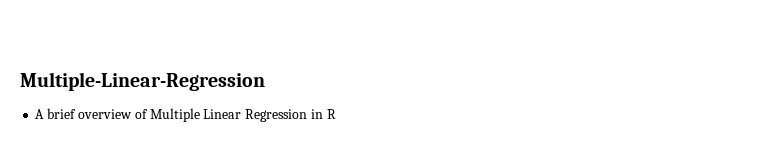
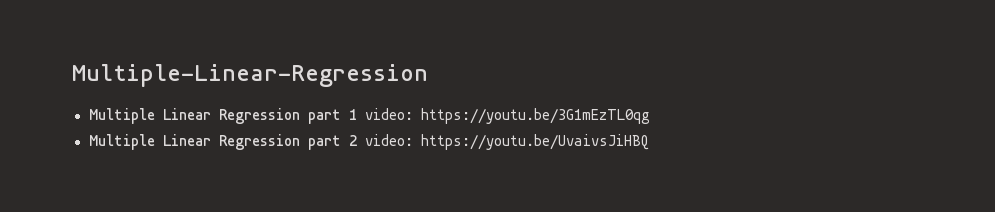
[35,108,336,122] A brief overview of Multiple Linear Regression in R -> [88,108,650,124] [88,134,649,150] Multiple Linear Regression part 1 video: https://youtu.be/3G1mEzTL0qg // Multiple Linear Regression part 2 video: https://youtu.be/UvaivsJiHBQ

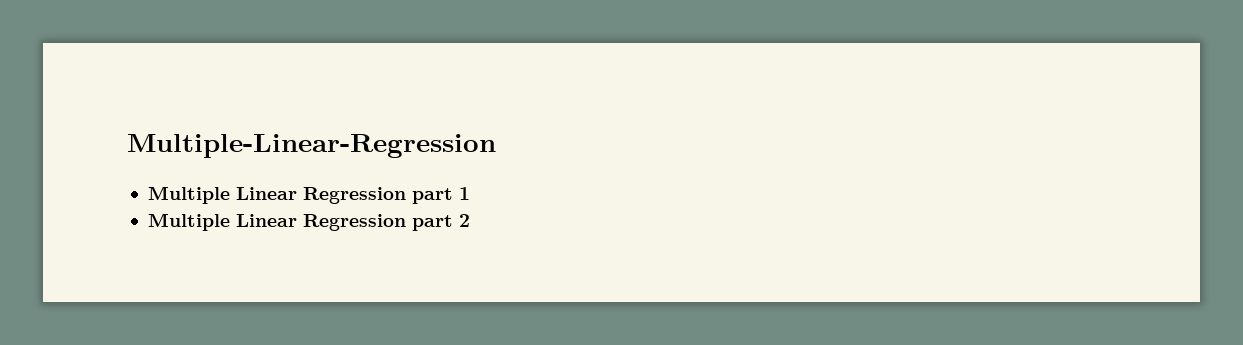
[364,108,650,124] video: https://youtu.be/3G1mEzTL0qg -> (470, 193) none
[364,134,649,150] video: https://youtu.be/UvaivsJiHBQ -> (470, 220) none

